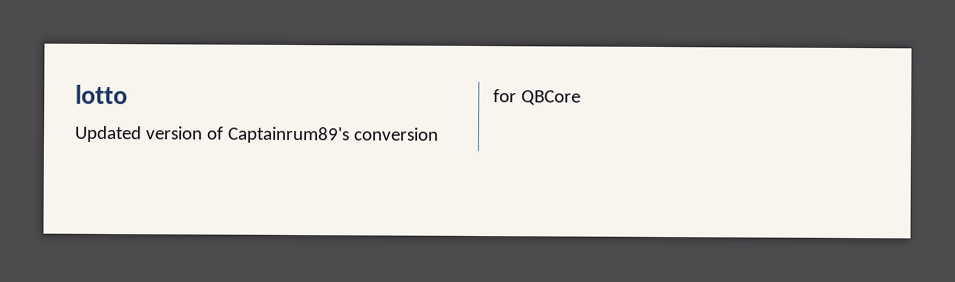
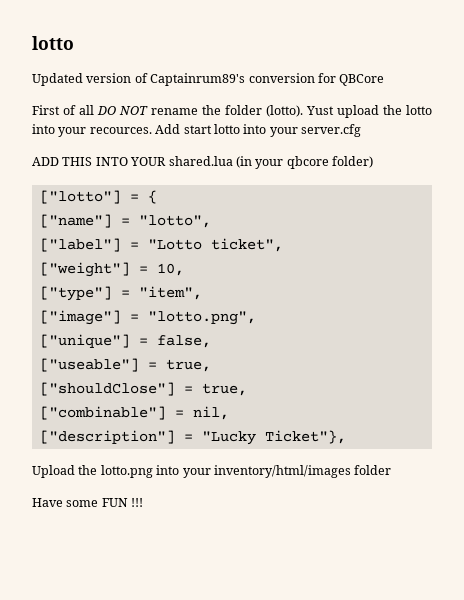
(581, 98) none -> [32,105,432,118] [32,124,361,137] [32,156,373,169] [39,190,157,204] [39,214,211,228] [39,238,283,252] [39,262,184,277] [39,286,202,301] [39,310,256,325] [39,334,211,348] [39,358,211,372] [39,382,247,396] [39,406,229,420] [39,430,346,445] [32,465,392,478] [32,498,144,507] // First of all DO NOT rename the folder (lotto). Yust upload the lotto into your recources. Add start lotto into your server.cfg // ADD THIS INTO YOUR shared.lua (in your qbcore folder) // ["lotto"] = { // ["name"] = "lotto", // ["label"] = "Lotto ticket", // ["weight"] = 10, // ["type"] = "item", // ["image"] = "lotto.png", // ["unique"] = false, // ["useable"] = true, // ["shouldClose"] = true, // ["combinable"] = nil, // ["description"] = "Lucky Ticket"}, // Upload the lotto.png into your inventory/html/images folder // Have some FUN !!!

